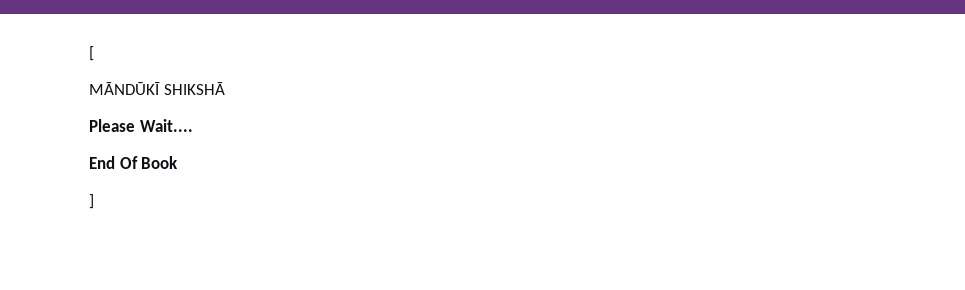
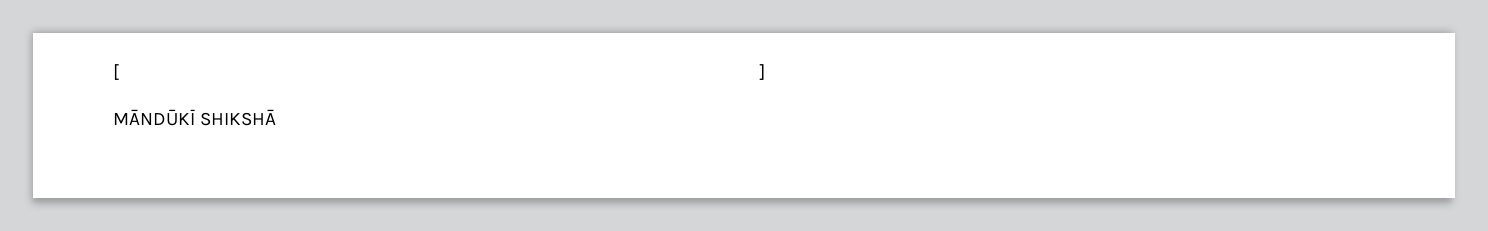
[89,119,193,132] [89,156,179,169] // Please Wait.... // End Of Book -> (277, 117) none

